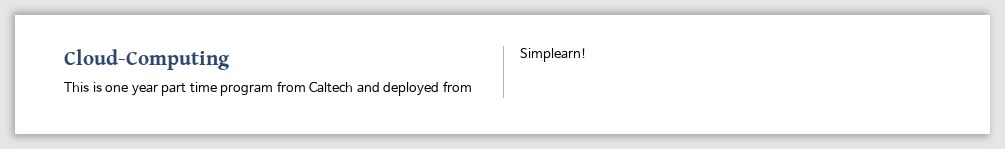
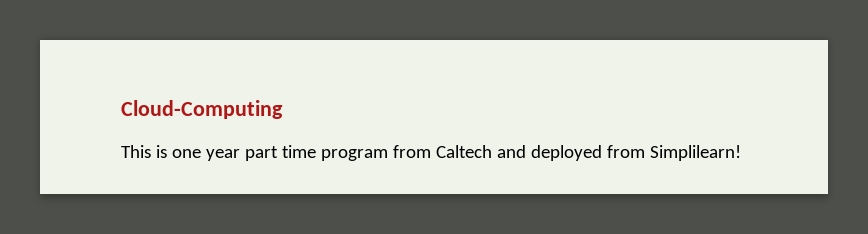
[520,48,587,62] Simplearn! -> [649,145,741,161] Simplilearn!

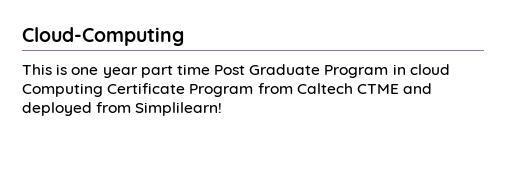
[320,149,388,161] program -> [214,64,450,78] [22,83,254,97] Post Graduate Program in cloud Computing Certificate Program
(492, 151) none -> [356,84,399,94] CTME

